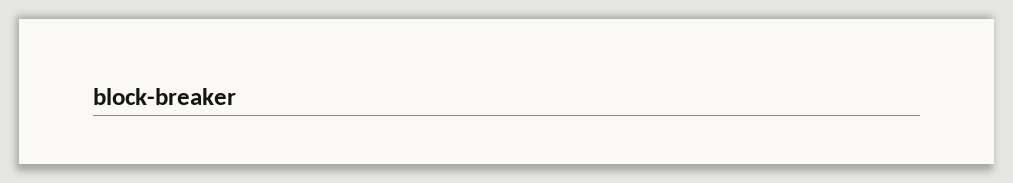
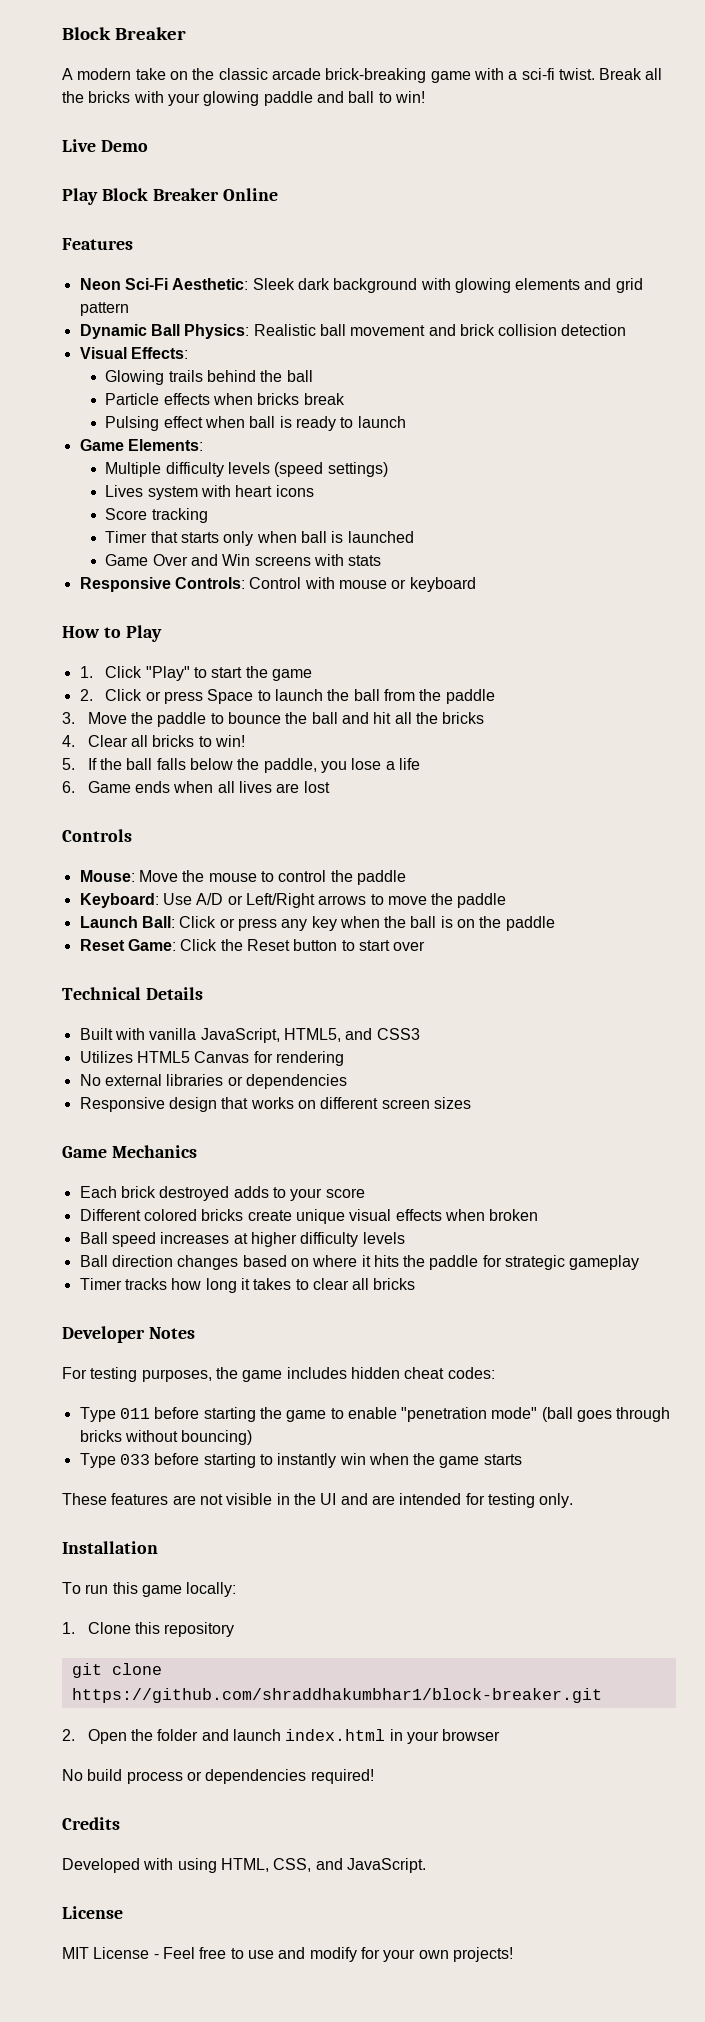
[93,88,236,105] block-breaker -> [62,27,187,40] [62,68,663,83] [62,91,425,106] [62,139,148,152] [62,188,278,205] [62,238,133,250] [79,278,643,293] [79,302,129,316] [79,324,627,339] [79,347,188,359] [105,370,313,385] [105,393,345,405] [105,416,406,431] [79,439,203,451] [105,462,388,477] [105,485,314,500] [105,508,208,523] [105,531,414,546] [105,554,382,566] [79,577,476,592] [62,625,162,642] [79,666,313,681] [79,689,495,704] [62,712,485,727] [62,735,246,747] [62,758,421,773] [62,781,330,793] [62,829,132,842] [79,870,406,885] [79,893,507,908] [79,916,555,931] [79,939,426,951] [62,987,203,1000] [79,1028,420,1043] [79,1051,344,1066] [79,1074,347,1089] [79,1097,471,1112] [62,1145,197,1158] [79,1186,365,1201] [79,1209,539,1224] [79,1232,405,1247] [79,1255,640,1270] [79,1278,416,1293] [62,1326,195,1343] [62,1367,495,1382] [79,1407,671,1422] [79,1430,253,1445] [79,1453,522,1468] [62,1493,574,1508] [62,1541,158,1554] [62,1582,237,1597] [62,1622,235,1637] [71,1663,162,1678] [71,1688,602,1703] [62,1729,501,1744] [62,1769,374,1784] [62,1817,120,1830] [62,1858,426,1873] [62,1906,123,1919] [62,1947,513,1962] Block Breaker // A modern take on the classic arcade brick-breaking game with a sci-fi twist. Break all the bricks with your glowing paddle and ball to win! // Live Demo // Play Block Breaker Online // Features // Neon Sci-Fi Aesthetic: Sleek dark background with glowing elements and grid pattern // Dynamic Ball Physics: Realistic ball movement and brick collision detection // Visual Effects: // Glowing trails behind the ball // Particle effects when bricks break // Pulsing effect when ball is ready to launch // Game Elements: // Multiple difficulty levels (speed settings) // Lives system with heart icons // Score tracking // Timer that starts only when ball is launched // Game Over and Win screens with stats // Responsive Controls: Control with mouse or keyboard // How to Play // 1. Click "Play" to start the game // 2. Click or press Space to launch the ball from the paddle // 3. Move the paddle to bounce the ball and hit all the bricks // 4. Clear all bricks to win! // 5. If the ball falls below the paddle, you lose a life // 6. Game ends when all lives are lost // Controls // Mouse: Move the mouse to control the paddle // Keyboard: Use A/D or Left/Right arrows to move the paddle // Launch Ball: Click or press any key when the ball is on the paddle // Reset Game: Click the Reset button to start over // Technical Details // Built with vanilla JavaScript, HTML5, and CSS3 // Utilizes HTML5 Canvas for rendering // No external libraries or dependencies // Responsive design that works on different screen sizes // Game Mechanics // Each brick destroyed adds to your score // Different colored bricks create unique visual effects when broken // Ball speed increases at higher difficulty levels // Ball direction changes based on where it hits the paddle for strategic gameplay // Timer tracks how long it takes to clear all bricks // Developer Notes // For testing purposes, the game includes hidden cheat codes: // Type 011 before starting the game to enable "penetration mode" (ball goes through bricks without bouncing) // Type 033 before starting to instantly win when the game starts // These features are not visible in the UI and are intended for testing only. // Installation // To run this game locally: // 1. Clone this repository // git clone https://github.com/shraddhakumbhar1/block-breaker.git // 2. Open the folder and launch index.html in your browser // No build process or dependencies required! // Credits // Developed with using HTML, CSS, and JavaScript. // License // MIT License - Feel free to use and modify for your own projects!

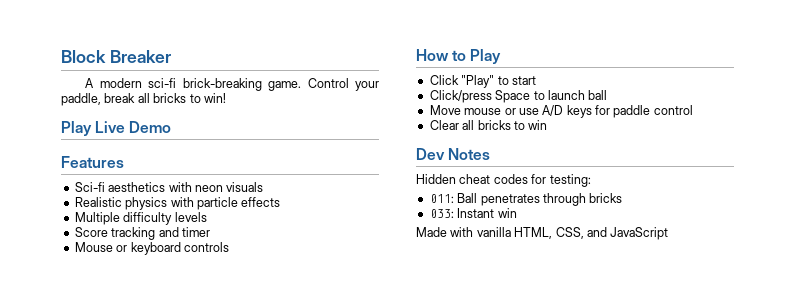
[135,68,663,83] [62,91,425,106] take on the classic arcade brick-breaking game with a sci-fi twist. Break all the bricks with your glowing paddle and ball to win! // -> [148,78,379,91] [61,93,226,106] [61,121,92,136] sci-fi brick-breaking game. Control your paddle, break all bricks to win! // Play
[62,188,278,205] [62,238,133,250] [79,278,643,293] [79,302,129,316] [79,324,627,339] [79,347,188,359] [105,370,313,385] [105,393,345,405] [105,416,406,431] [79,439,203,451] [105,462,388,477] [105,485,314,500] [105,508,208,523] [105,531,414,546] [105,554,382,566] [79,577,387,592] Play Block Breaker Online // Features // Neon Sci-Fi Aesthetic: Sleek dark background with glowing elements and grid pattern // Dynamic Ball Physics: Realistic ball movement and brick collision detection // Visual Effects: // Glowing trails behind the ball // Particle effects when bricks break // Pulsing effect when ball is ready to launch // Game Elements: // Multiple difficulty levels (speed settings) // Lives system with heart icons // Score tracking // Timer that starts only when ball is launched // Game Over and Win screens with stats // Responsive Controls: Control with mouse -> [61,156,124,168] [74,182,264,192] [74,197,281,210] [74,212,207,225] [74,227,210,240] [74,242,113,252] Features // Sci-fi aesthetics with neon visuals // Realistic physics with particle effects // Multiple difficulty levels // Score tracking and timer // Mouse
(476, 584) none -> [183,242,229,252] controls
[79,666,93,678] 1. -> (502, 56) none
[245,666,313,681] [79,689,204,704] the game // 2. Click or press -> [429,90,492,103] // Click/press
[327,689,495,704] [62,712,485,727] [62,735,246,747] [62,758,421,773] [62,781,330,793] [62,829,132,842] [79,870,406,885] [79,893,507,908] [79,916,555,931] [79,939,426,951] [62,987,203,1000] [79,1028,420,1043] [79,1051,344,1066] [79,1074,347,1089] [79,1097,471,1112] [62,1145,197,1158] [79,1186,365,1201] [79,1209,539,1224] [79,1232,405,1247] [79,1255,640,1270] [79,1278,416,1293] [62,1326,195,1343] [62,1367,495,1382] [79,1407,671,1422] [79,1430,253,1445] [79,1453,522,1468] [62,1493,574,1508] [62,1541,158,1554] [62,1582,237,1597] [62,1622,235,1637] [71,1663,162,1678] [71,1688,602,1703] [62,1729,501,1744] [62,1769,374,1784] [62,1817,120,1830] [62,1858,426,1873] [62,1906,123,1919] [62,1947,513,1962] the ball from the paddle // 3. Move the paddle to bounce the ball and hit all the bricks // 4. Clear all bricks to win! // 5. If the ball falls below the paddle, you lose a life // 6. Game ends when all lives are lost // Controls // Mouse: Move the mouse to control the paddle // Keyboard: Use A/D or Left/Right arrows to move the paddle // Launch Ball: Click or press any key when the ball is on the paddle // Reset Game: Click the Reset button to start over // Technical Details // Built with vanilla JavaScript, HTML5, and CSS3 // Utilizes HTML5 Canvas for rendering // No external libraries or dependencies // Responsive design that works on different screen sizes // Game Mechanics // Each brick destroyed adds to your score // Different colored bricks create unique visual effects when broken // Ball speed increases at higher difficulty levels // Ball direction changes based on where it hits the paddle for strategic gameplay // Timer tracks how long it takes to clear all bricks // Developer Notes // For testing purposes, the game includes hidden cheat codes: // Type 011 before starting the game to enable "penetration mode" (ball goes through bricks without bouncing) // Type 033 before starting to instantly win when the game starts // These features are not visible in the UI and are intended for testing only. // Installation // To run this game locally: // 1. Clone this repository // git clone https://github.com/shraddhakumbhar1/block-breaker.git // 2. Open the folder and launch index.html in your browser // No build process or dependencies required! // Credits // Developed with using HTML, CSS, and JavaScript. // License // MIT License - Feel free to use and modify for your own projects! -> [588,90,608,100] [429,105,693,118] [429,120,548,130] [416,148,491,160] [416,174,591,187] [429,193,623,206] [429,208,517,218] [416,227,669,240] ball // Move mouse or use A/D keys for paddle control // Clear all bricks to win // Dev Notes // Hidden cheat codes for testing: // 011: Ball penetrates through bricks // 033: Instant win // Made with vanilla HTML, CSS, and JavaScript

